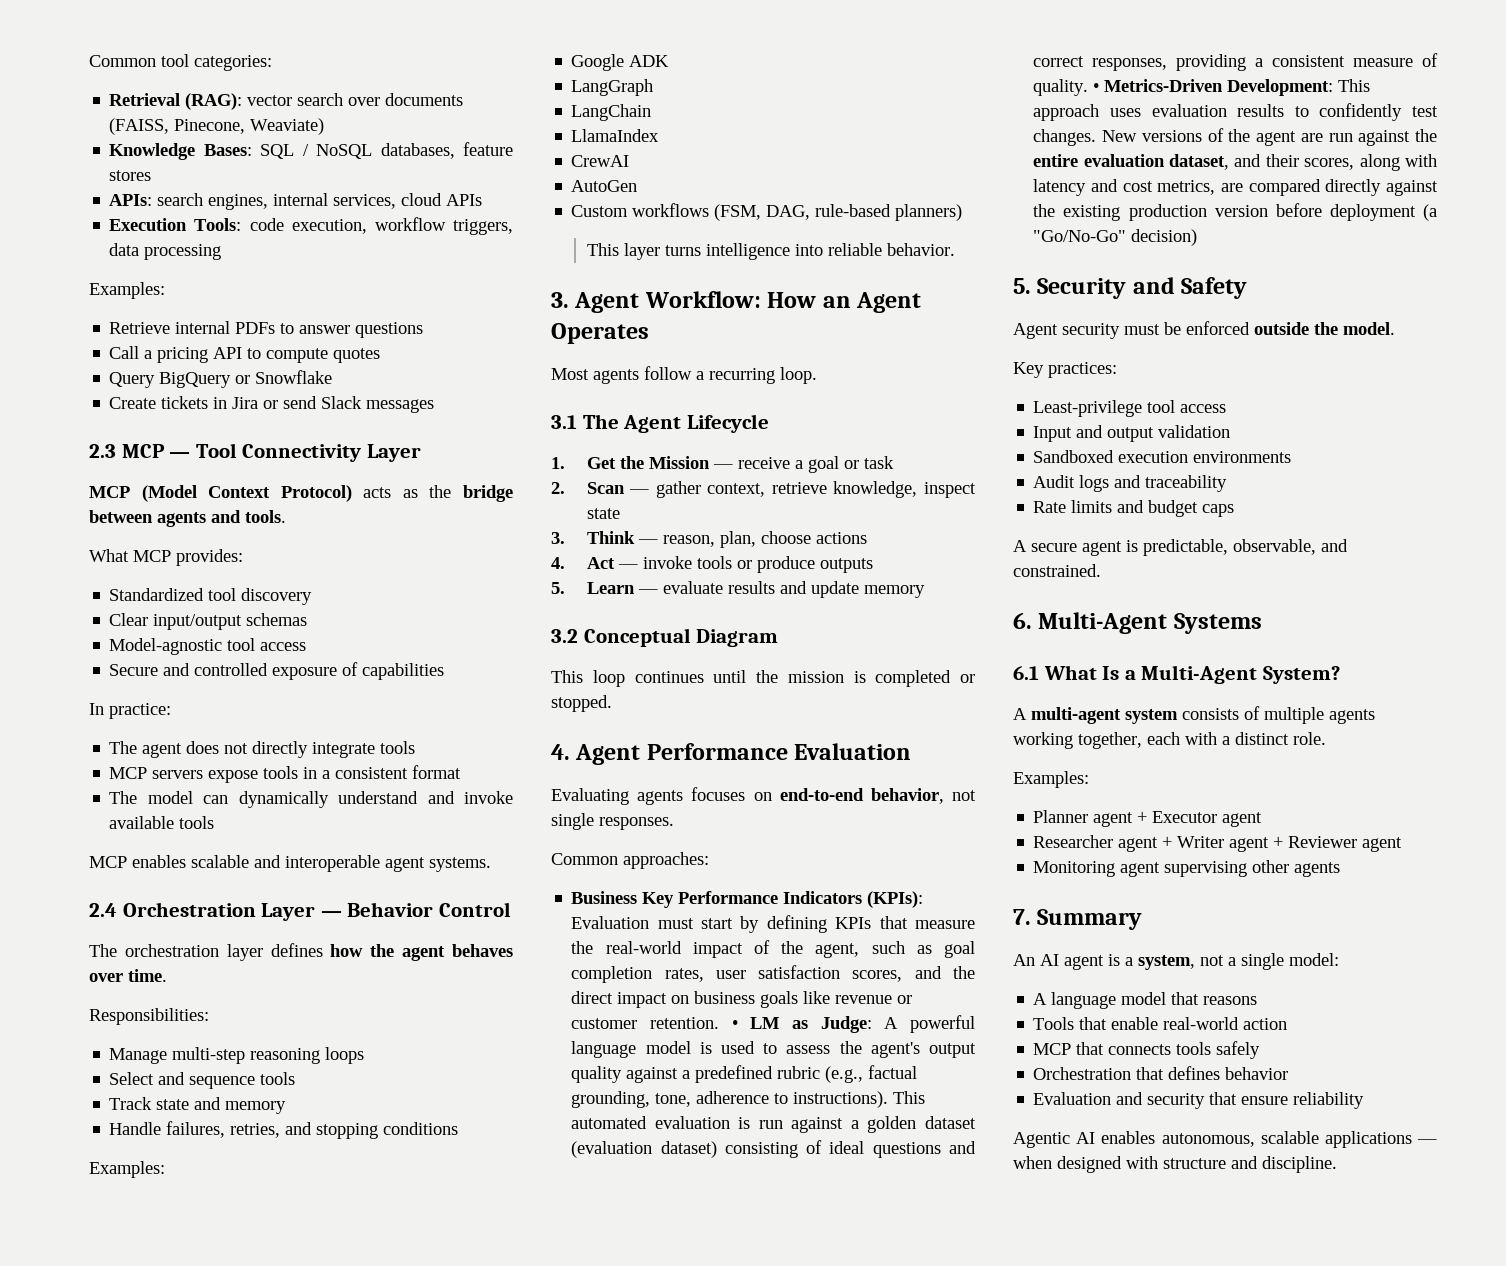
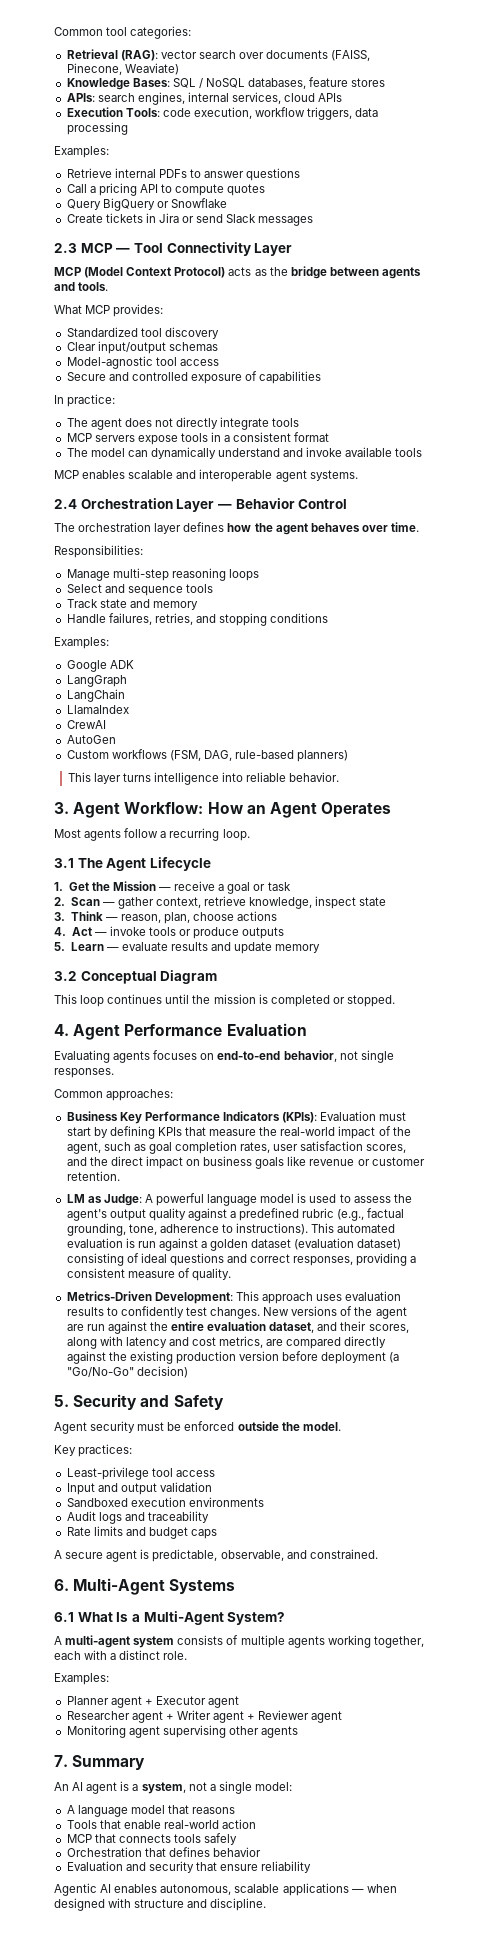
[731,1020,738,1029] • -> (120, 1176) //
[1093,83,1100,92] • -> (231, 1274) //

